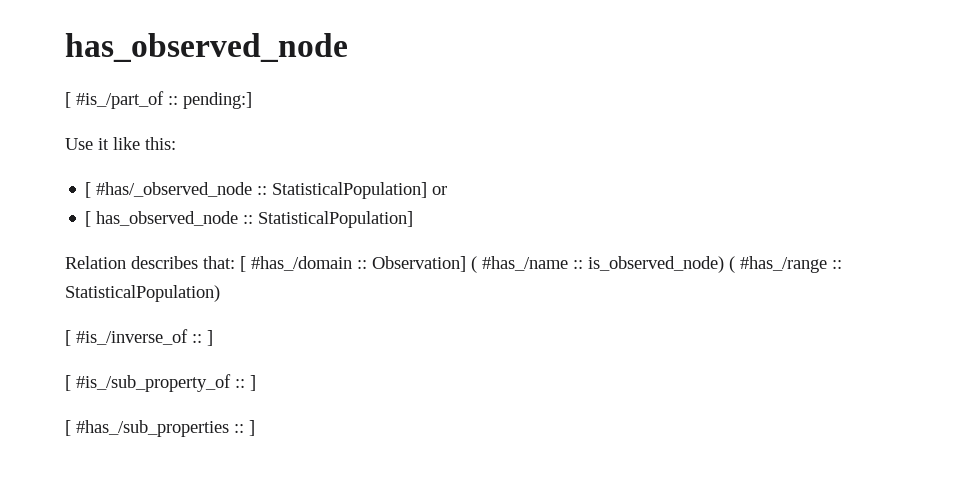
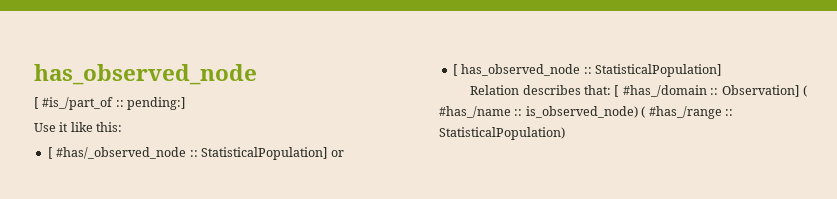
[65,329,213,346] [65,374,256,392] [65,420,255,437] // [ #is_/inverse_of :: ] // [ #is_/sub_property_of :: ] // [ #has_/sub_properties :: ] -> (565, 133) none

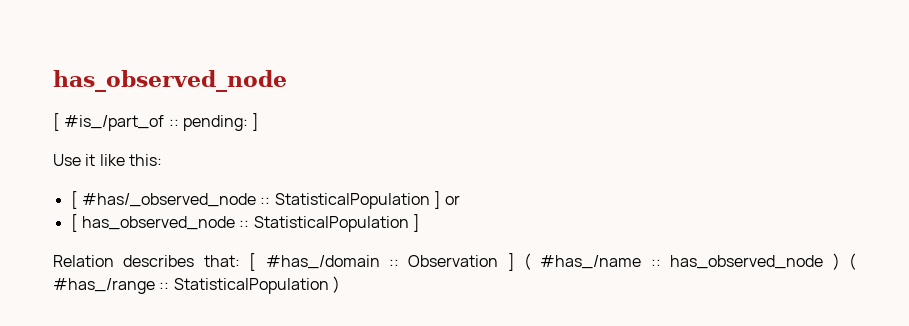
[127,97,187,110] pending:] -> [182,113,260,131] pending: ]
[200,147,328,160] StatisticalPopulation] -> [274,191,441,209] StatisticalPopulation ]
[594,64,722,77] StatisticalPopulation] -> [253,214,420,232] StatisticalPopulation ]
[721,85,800,97] Observation] -> [408,253,515,271] Observation ]
[525,106,638,118] is_observed_node) -> [670,253,840,270] has_observed_node )
[439,127,565,140] StatisticalPopulation) -> [173,276,340,294] StatisticalPopulation )

